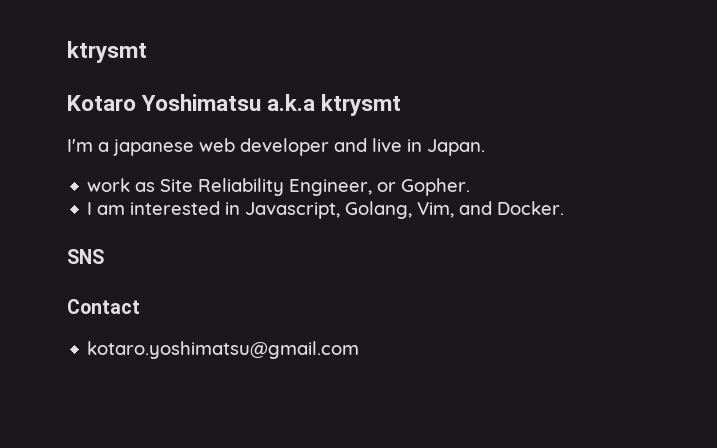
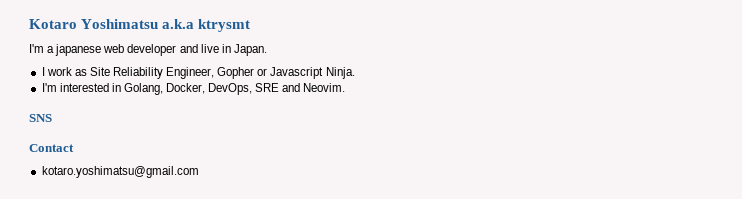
[67,41,147,63] ktrysmt // -> (29, 24) none
(485, 147) none -> [41,67,45,76] I
[377,178,471,196] [87,201,565,219] or Gopher. // I am interested in Javascript, Golang, Vim, and Docker. -> [217,67,355,79] [41,83,346,95] Gopher or Javascript Ninja. // I'm interested in Golang, Docker, DevOps, SRE and Neovim.

